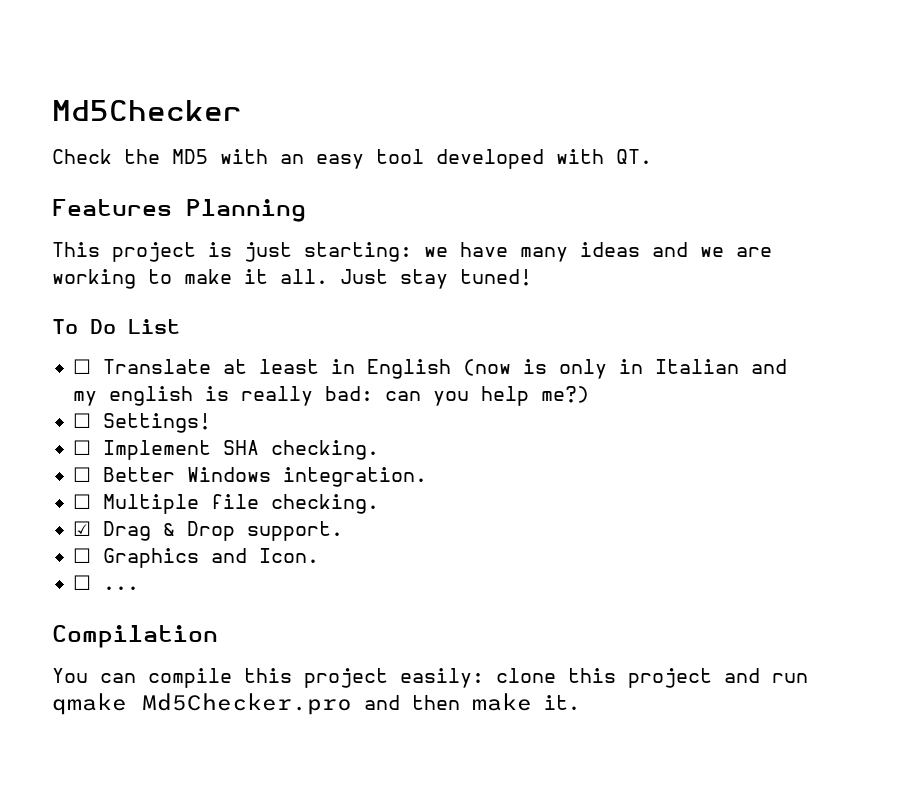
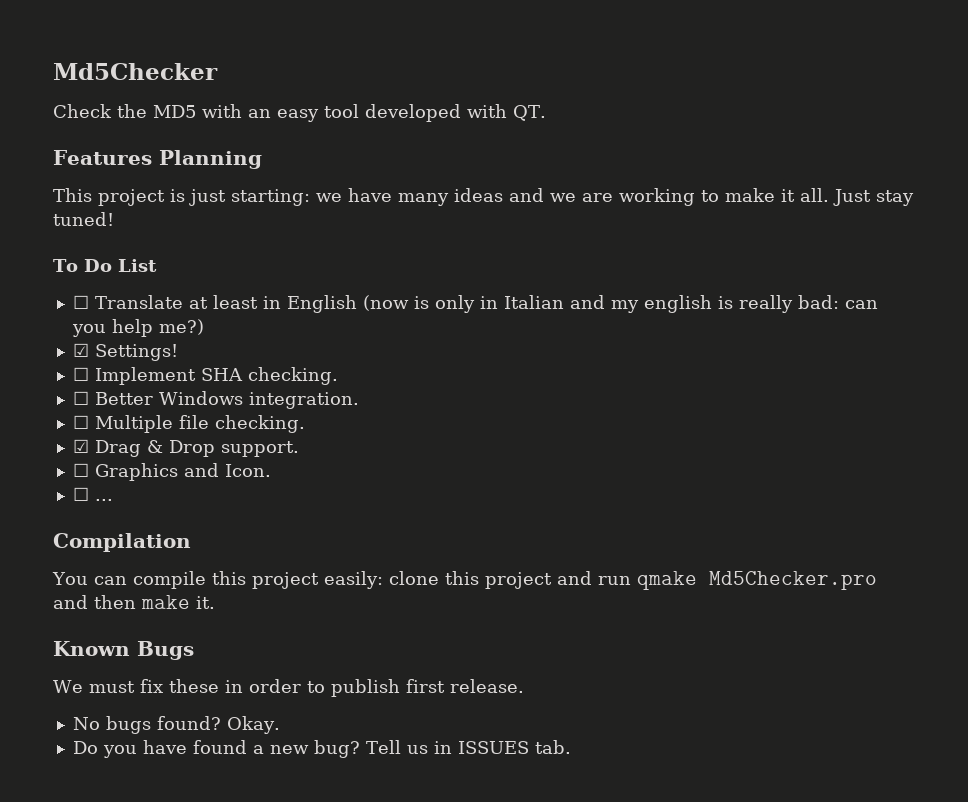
[73,413,92,428] ☐ -> [72,343,89,357] ☑
(580, 702) none -> [53,641,194,660] [53,679,524,697] [72,716,280,734] [72,740,571,758] // Known Bugs // We must fix these in order to publish first release. // No bugs found? Okay. // Do you have found a new bug? Tell us in ISSUES tab.

